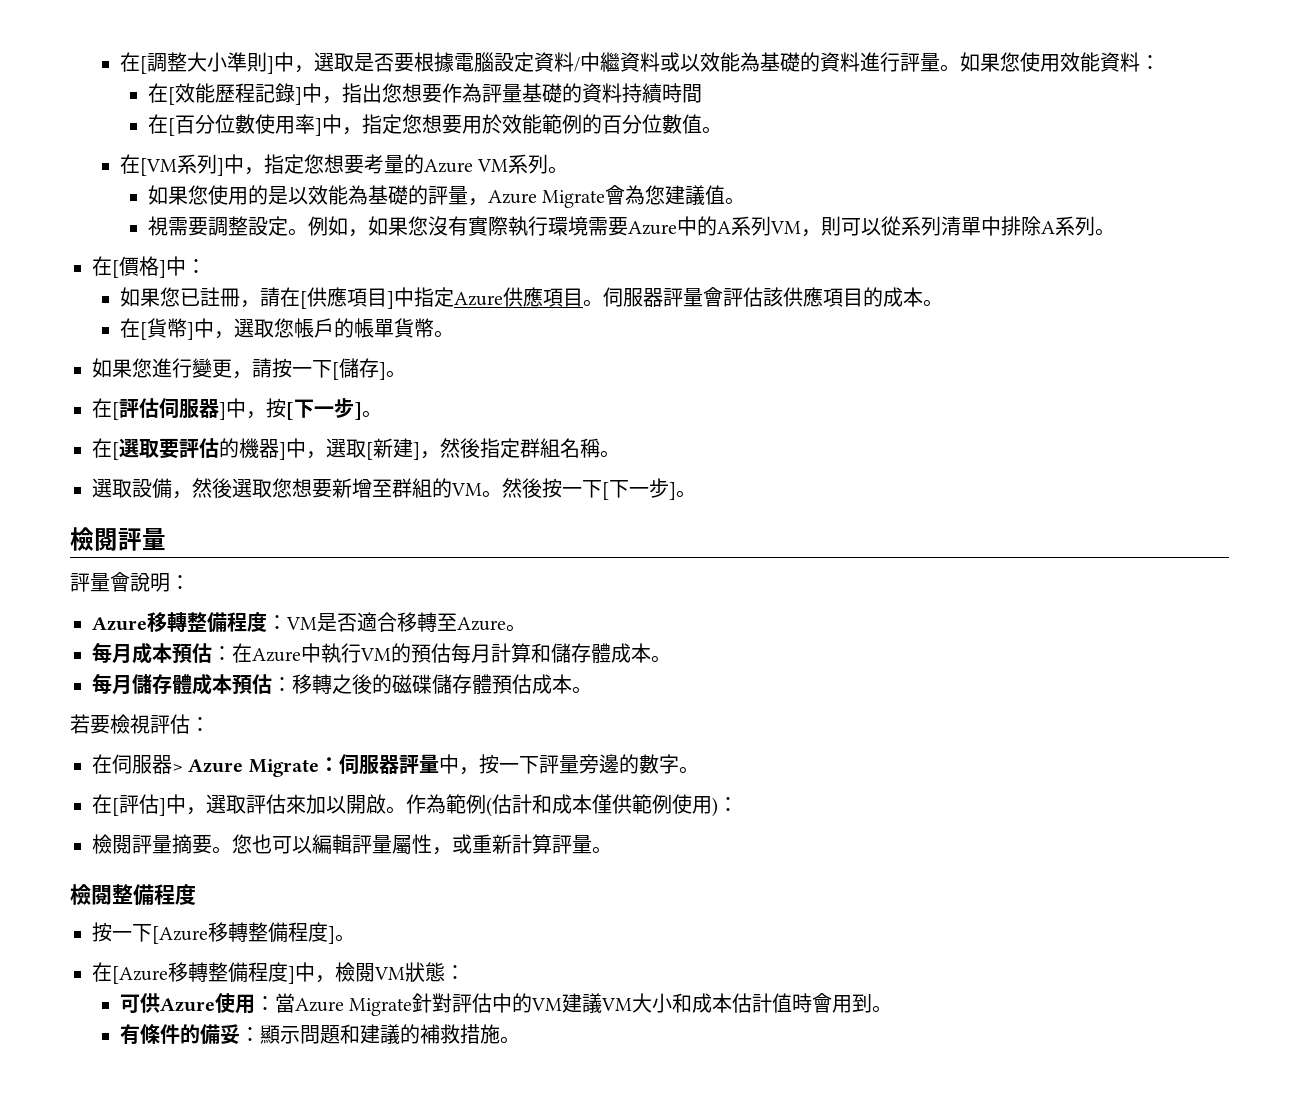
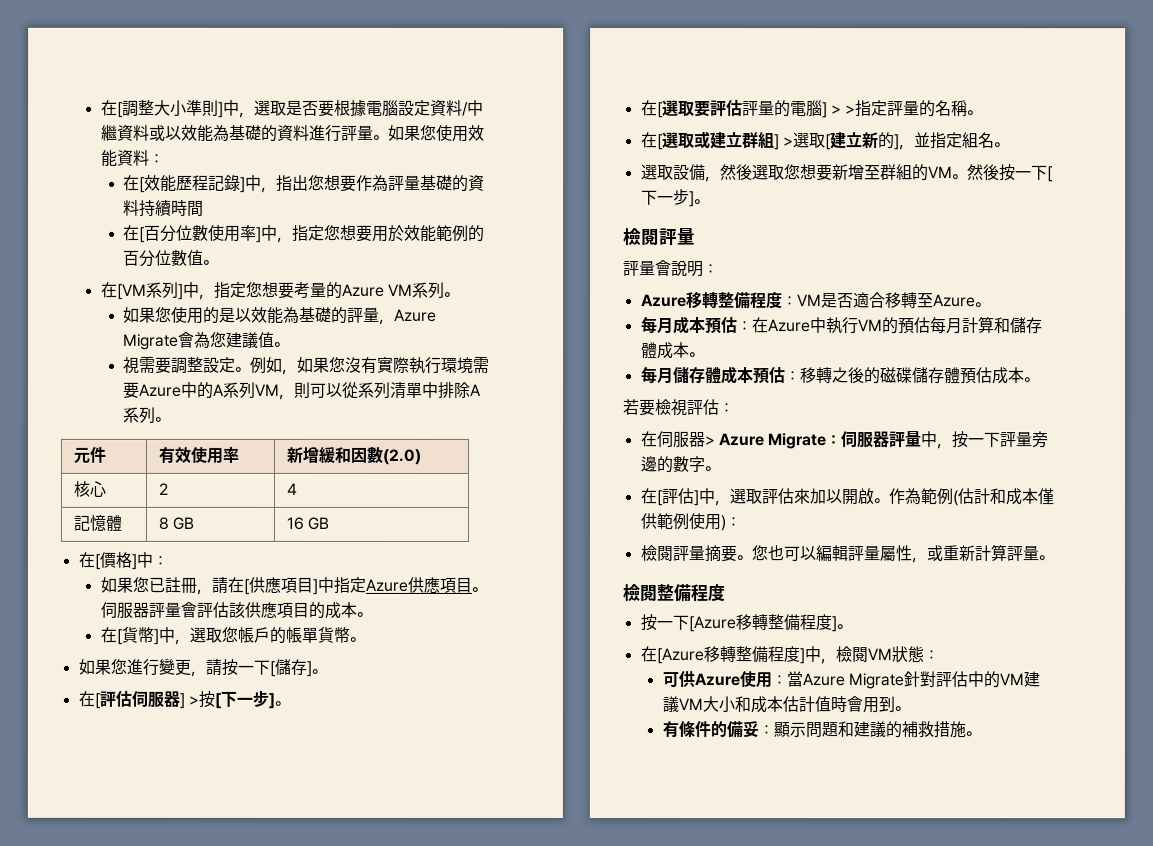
(1115, 232) none -> [72,446,106,464] [157,446,239,464] [285,446,421,465] [72,480,106,497] [157,482,168,495] [285,482,297,495] [72,514,122,532] [157,516,194,530] [285,516,329,530] // 元件 | 有效使用率 | 新增緩和因數(2.0) // 核心 | 2 | 4 // 記憶體 | 8 GB | 16 GB
[226,398,266,419] 中， -> [187,695,199,705] >
[219,438,600,460] 的機器]中，選取[新建]，然後指定群組名稱 -> [741,100,984,119] [640,131,995,151] 評量的電腦] > >指定評量的名稱。 // 在[選取或建立群組] >選取[建立新的]，並指定組名

